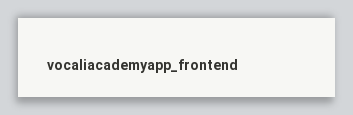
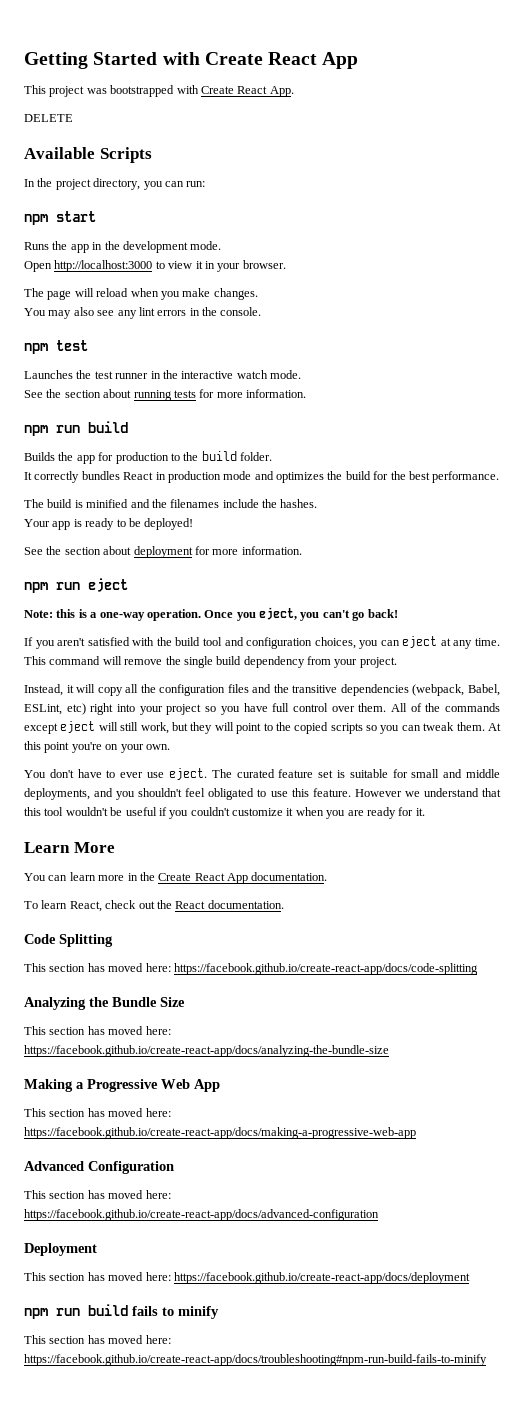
[47,59,238,73] vocaliacademyapp_frontend -> [24,52,359,69] [24,85,294,97] [24,114,73,122] [24,147,152,163] [24,178,206,190] [24,211,96,225] [24,241,222,253] [24,260,286,272] [24,288,258,300] [24,307,262,319] [24,340,88,354] [24,370,301,379] [24,389,306,401] [24,421,128,436] [24,451,272,464] [24,471,500,483] [24,499,318,508] [24,518,194,530] [24,546,302,558] [24,578,128,593] [24,607,398,621] [24,636,500,649] [24,656,397,668] [24,684,501,696] [24,703,500,715] [24,721,502,734] [24,741,170,753] [24,768,500,780] [24,788,502,800] [24,807,425,819] [24,842,115,853] [24,872,328,884] [24,900,284,912] [24,934,113,947] [24,963,478,975] [24,997,185,1010] [24,1026,171,1035] [24,1045,389,1057] [24,1079,220,1092] [24,1108,171,1117] [24,1127,416,1139] [24,1161,174,1174] [24,1190,171,1199] [24,1209,379,1221] [24,1243,97,1256] [24,1272,470,1284] [24,1304,219,1319] [24,1335,171,1344] [24,1354,487,1366] Getting Started with Create React App // This project was bootstrapped with Create React App. // DELETE // Available Scripts // In the project directory, you can run: // npm start // Runs the app in the development mode. // Open http://localhost:3000 to view it in your browser. // The page will reload when you make changes. // You may also see any lint errors in the console. // npm test // Launches the test runner in the interactive watch mode. // See the section about running tests for more information. // npm run build // Builds the app for production to the build folder. // It correctly bundles React in production mode and optimizes the build for the best performance. // The build is minified and the filenames include the hashes. // Your app is ready to be deployed! // See the section about deployment for more information. // npm run eject // Note: this is a one-way operation. Once you eject, you can't go back! // If you aren't satisfied with the build tool and configuration choices, you can eject at any time. This command will remove the single build dependency from your project. // Instead, it will copy all the configuration files and the transitive dependencies (webpack, Babel, ESLint, etc) right into your project so you have full control over them. All of the commands except eject will still work, but they will point to the copied scripts so you can tweak them. At this point you're on your own. // You don't have to ever use eject. The curated feature set is suitable for small and middle deployments, and you shouldn't feel obligated to use this feature. However we understand that this tool wouldn't be useful if you couldn't customize it when you are ready for it. // Learn More // You can learn more in the Create React App documentation. // To learn React, check out the React documentation. // Code Splitting // This section has moved here: https://facebook.github.io/create-react-app/docs/code-splitting // Analyzing the Bundle Size // This section has moved here: https://facebook.github.io/create-react-app/docs/analyzing-the-bundle-size // Making a Progressive Web App // This section has moved here: https://facebook.github.io/create-react-app/docs/making-a-progressive-web-app // Advanced Configuration // This section has moved here: https://facebook.github.io/create-react-app/docs/advanced-configuration // Deployment // This section has moved here: https://facebook.github.io/create-react-app/docs/deployment // npm run build fails to minify // This section has moved here: https://facebook.github.io/create-react-app/docs/troubleshooting#npm-run-build-fails-to-minify

